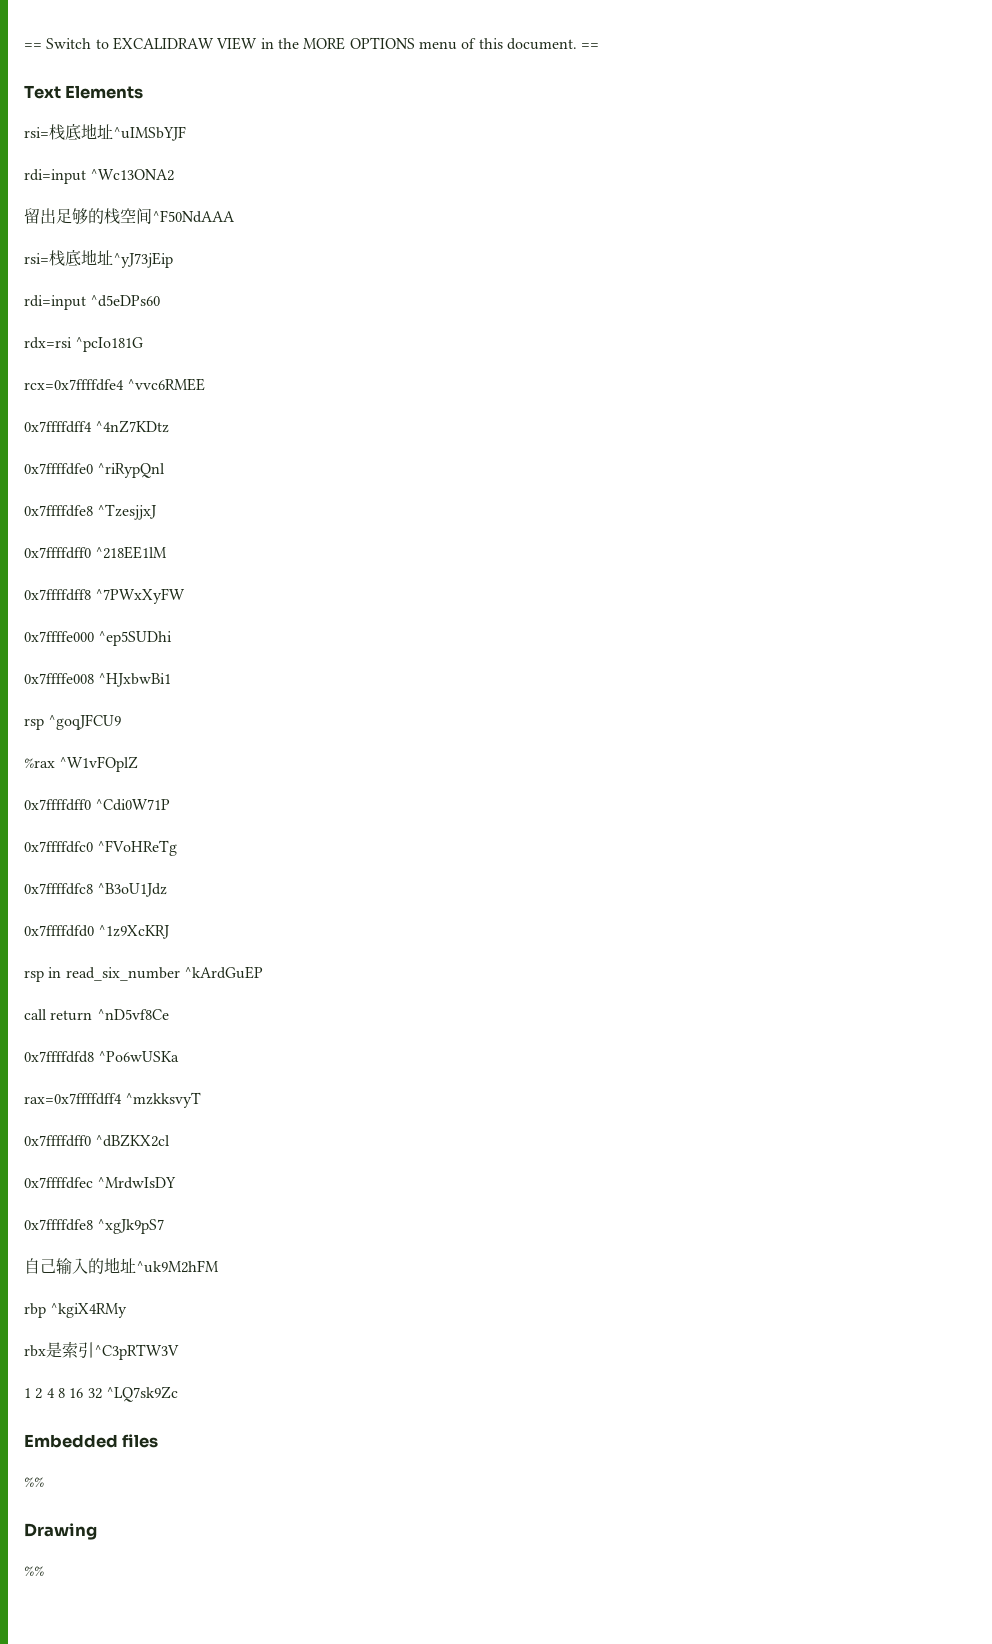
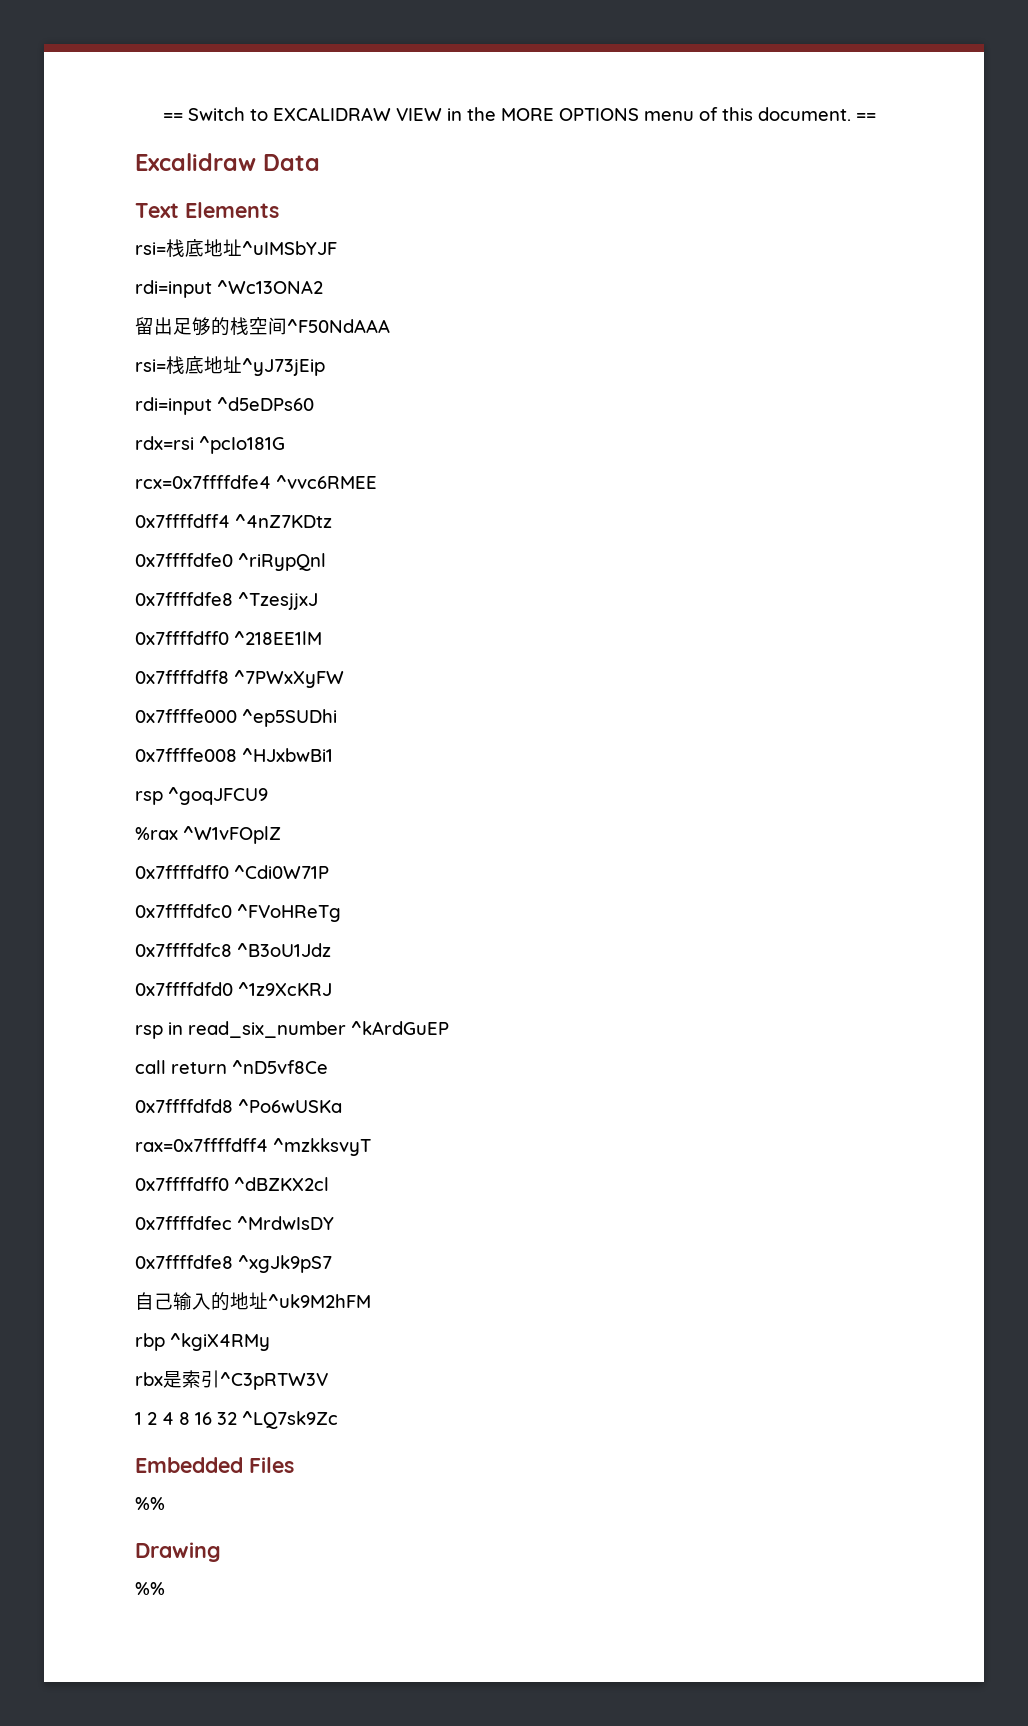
(600, 46) none -> [135,153,320,171] // Excalidraw Data
[122,1434,159,1448] files -> [249,1457,294,1473] Files

